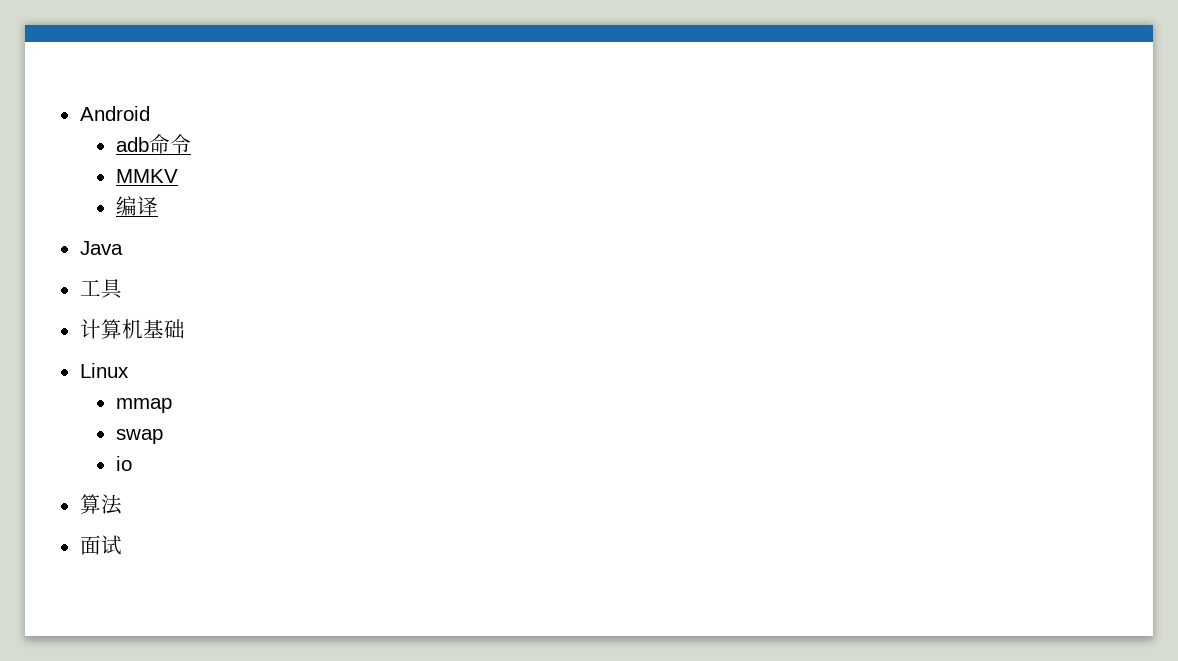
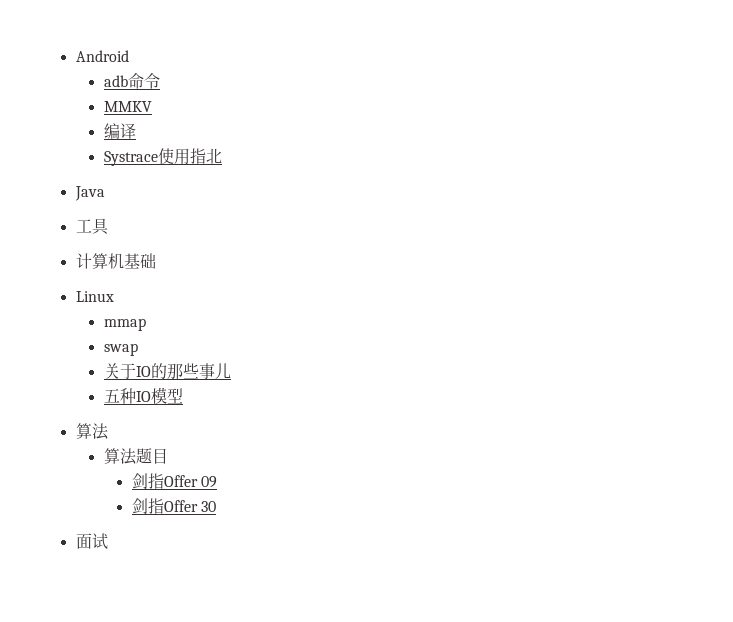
(158, 206) none -> [103,148,222,166] // Systrace使用指北
[115,456,132,471] [79,494,122,515] io // 算法 -> [103,363,231,380] [103,387,183,404] [75,423,109,440] [103,448,168,465] [131,473,218,489] [131,498,217,514] 关于IO的那些事儿 // 五种IO模型 // 算法 // 算法题目 // 剑指Offer 09 // 剑指Offer 30

